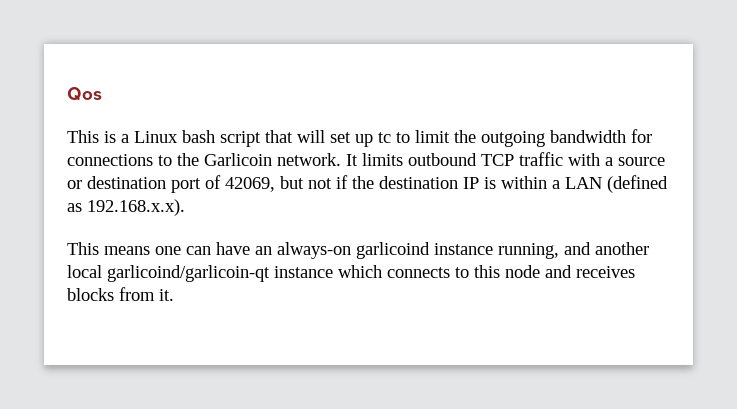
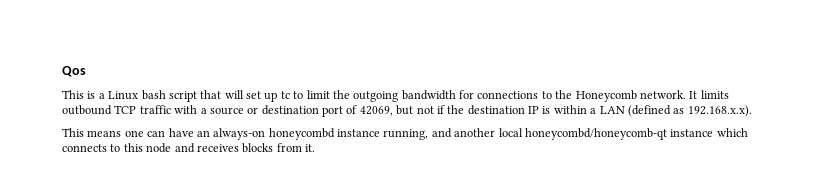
[204,153,272,166] Garlicoin -> [575,90,637,102] Honeycomb
[356,242,430,259] garlicoind -> [268,128,335,140] honeycombd
[107,265,270,282] garlicoind/garlicoin-qt -> [524,128,667,140] honeycombd/honeycomb-qt

